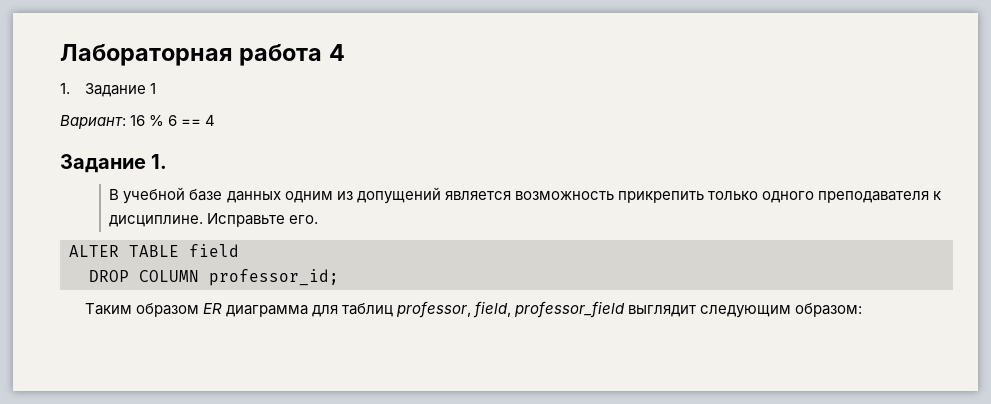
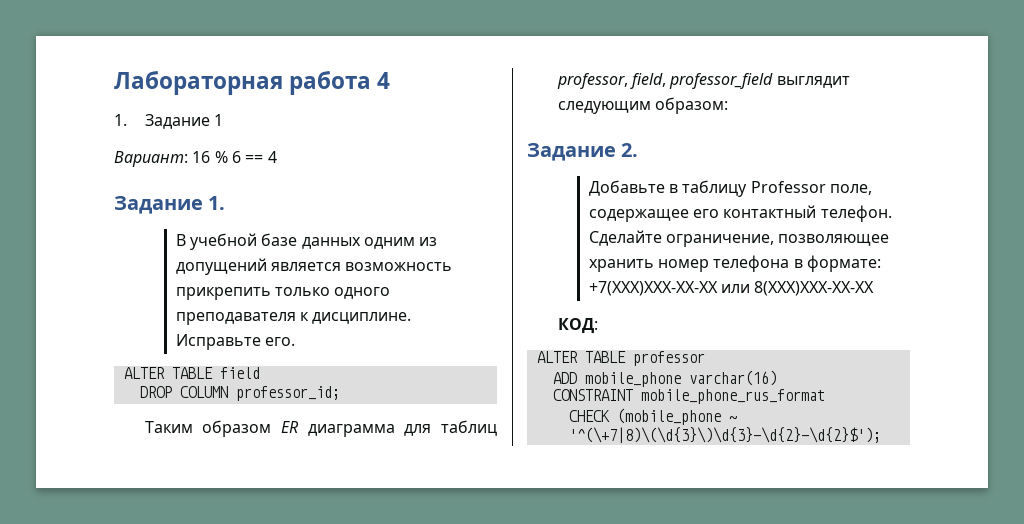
(863, 310) none -> [527,143,639,161] [588,180,872,197] [588,205,892,222] [588,230,890,247] [588,255,881,272] [588,281,875,296] [557,318,598,334] [536,351,705,366] [552,370,777,387] [552,389,825,404] [568,408,737,425] [568,427,881,443] // Задание 2. // Добавьте в таблицу Professor поле, содержащее его контактный телефон. Сделайте ограничение, позволяющее хранить номер телефона в формате: +7(XXX)XXX-XX-XX или 8(XXX)XXX-XX-XX // КОД: // ALTER TABLE professor // ADD mobile_phone varchar(16) // CONSTRAINT mobile_phone_rus_format // CHECK (mobile_phone ~ '^(\+7|8)\(\d{3}\)\d{3}-\d{2}-\d{2}$');

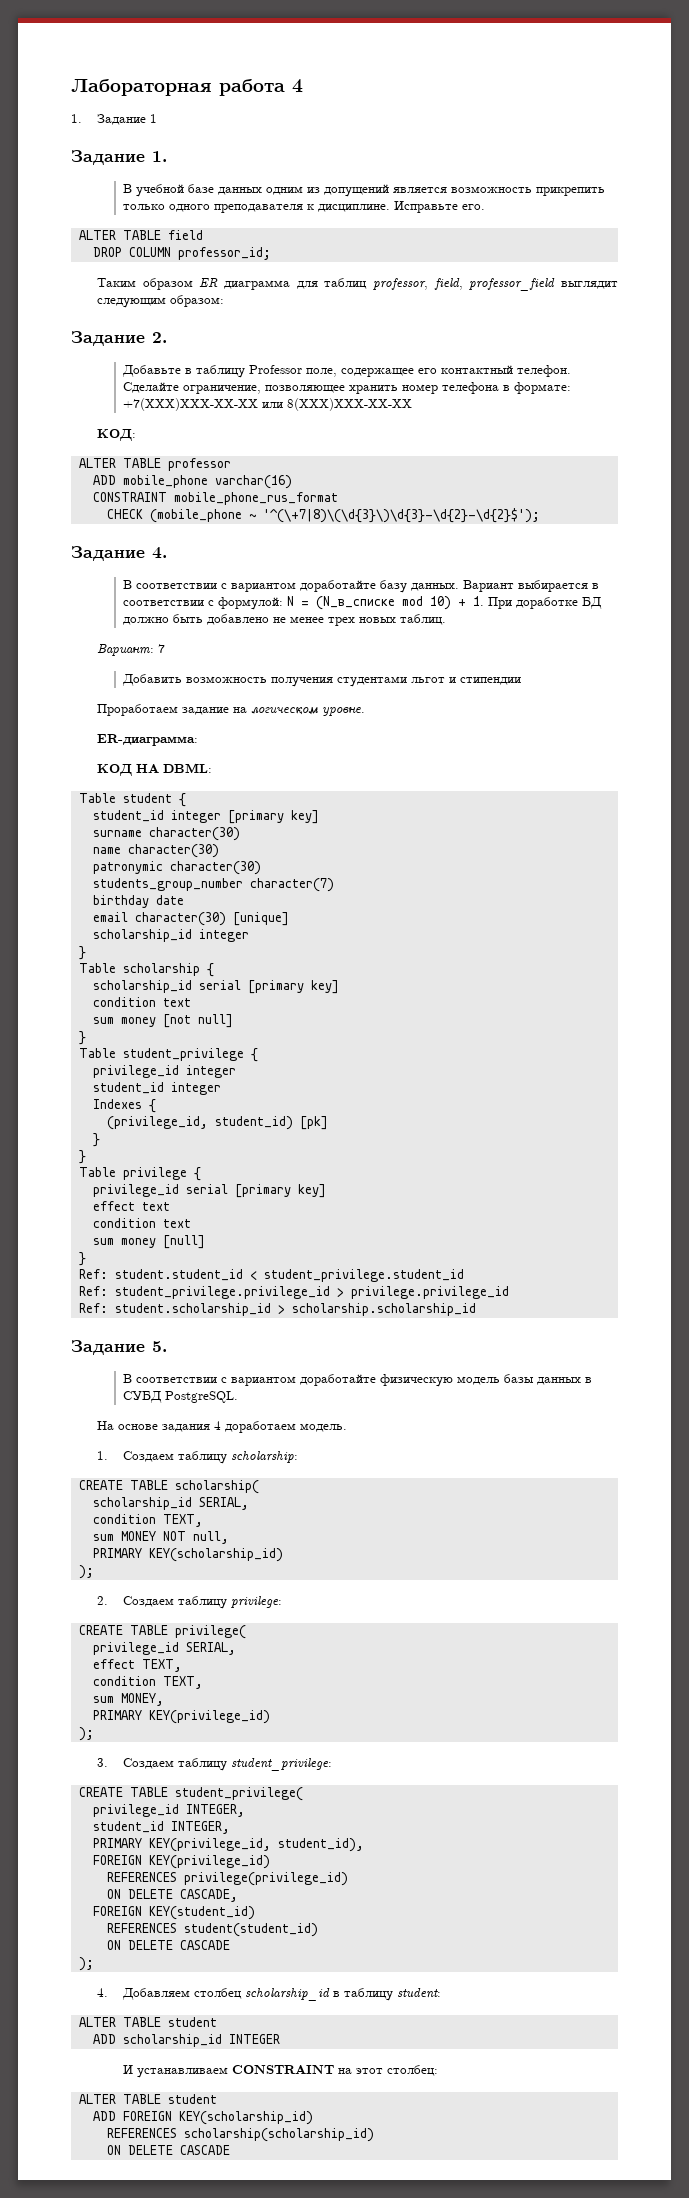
[114,151,277,167] // Вариант: 16 % 6 == 4 -> (157, 118) none
(881, 435) none -> [71,546,167,561] [122,580,599,593] [122,596,602,610] [122,614,446,626] [96,644,165,656] [121,674,521,687] [96,704,365,716] [96,734,198,746] [96,763,212,776] [78,793,186,807] [92,810,319,824] [92,827,240,841] [92,844,219,858] [92,861,261,875] [92,878,334,892] [92,895,184,908] [92,912,289,926] [92,929,249,942] [78,946,86,960] [78,963,214,977] [92,980,339,994] [92,997,191,1007] [92,1014,233,1028] [78,1031,86,1045] [78,1048,258,1062] [92,1065,236,1078] [92,1082,221,1095] [92,1099,156,1113] [106,1116,328,1130] [92,1133,100,1147] [78,1150,86,1164] [78,1167,201,1181] [92,1184,326,1198] [92,1201,170,1211] [92,1218,191,1228] [92,1235,205,1249] [78,1252,86,1266] [78,1269,464,1282] [78,1286,509,1299] [78,1303,476,1316] [71,1340,167,1355] [122,1374,592,1387] [122,1391,238,1403] [96,1421,347,1433] [96,1451,298,1464] [78,1480,259,1494] [92,1497,249,1510] [92,1514,203,1527] [92,1531,229,1544] [92,1548,283,1562] [78,1565,94,1579] [96,1596,282,1609] [78,1625,246,1639] [92,1642,236,1655] [92,1659,182,1672] [92,1676,203,1689] [92,1693,164,1706] [92,1710,270,1724] [78,1727,94,1741] [96,1758,332,1771] [78,1787,303,1801] [92,1804,245,1817] [92,1821,230,1834] [92,1838,364,1852] [92,1855,270,1869] [106,1872,348,1886] [106,1889,238,1902] [92,1906,255,1920] [106,1923,318,1937] [106,1940,230,1950] [78,1957,94,1971] [96,1988,441,2001] [78,2017,217,2027] [92,2034,280,2047] [122,2065,438,2078] [78,2094,217,2104] [92,2111,313,2125] [106,2128,374,2142] [106,2145,230,2155] // Задание 4. // В соответствии с вариантом доработайте базу данных. Вариант выбирается в соответствии с формулой: N = (N_в_списке mod 10) + 1. При доработке БД должно быть добавлено не менее трех новых таблиц. // Вариант: 7 // Добавить возможность получения студентами льгот и стипендии // Проработаем задание на логическом уровне. // ER-диаграмма: // КОД НА DBML: // Table student { // student_id integer [primary key] // surname character(30) // name character(30) // patronymic character(30) // students_group_number character(7) // birthday date // email character(30) [unique] // scholarship_id integer // } // Table scholarship { // scholarship_id serial [primary key] // condition text // sum money [not null] // } // Table student_privilege { // privilege_id integer // student_id integer // Indexes { // (privilege_id, student_id) [pk] // } // } // Table privilege { // privilege_id serial [primary key] // effect text // condition text // sum money [null] // } // Ref: student.student_id < student_privilege.student_id // Ref: student_privilege.privilege_id > privilege.privilege_id // Ref: student.scholarship_id > scholarship.scholarship_id // Задание 5. // В соответствии с вариантом доработайте физическую модель базы данных в СУБД PostgreSQL. // На основе задания 4 доработаем модель. // 1. Создаем таблицу scholarship: // CREATE TABLE scholarship( // scholarship_id SERIAL, // condition TEXT, // sum MONEY NOT null, // PRIMARY KEY(scholarship_id) // ); // 2. Создаем таблицу privilege: // CREATE TABLE privilege( // privilege_id SERIAL, // effect TEXT, // condition TEXT, // sum MONEY, // PRIMARY KEY(privilege_id) // ); // 3. Создаем таблицу student_privilege: // CREATE TABLE student_privilege( // privilege_id INTEGER, // student_id INTEGER, // PRIMARY KEY(privilege_id, student_id), // FOREIGN KEY(privilege_id) // REFERENCES privilege(privilege_id) // ON DELETE CASCADE, // FOREIGN KEY(student_id) // REFERENCES student(student_id) // ON DELETE CASCADE // ); // 4. Добавляем столбец scholarship_id в таблицу student: // ALTER TABLE student // ADD scholarship_id INTEGER // И устанавливаем CONSTRAINT на этот столбец: // ALTER TABLE student // ADD FOREIGN KEY(scholarship_id) // REFERENCES scholarship(scholarship_id) // ON DELETE CASCADE

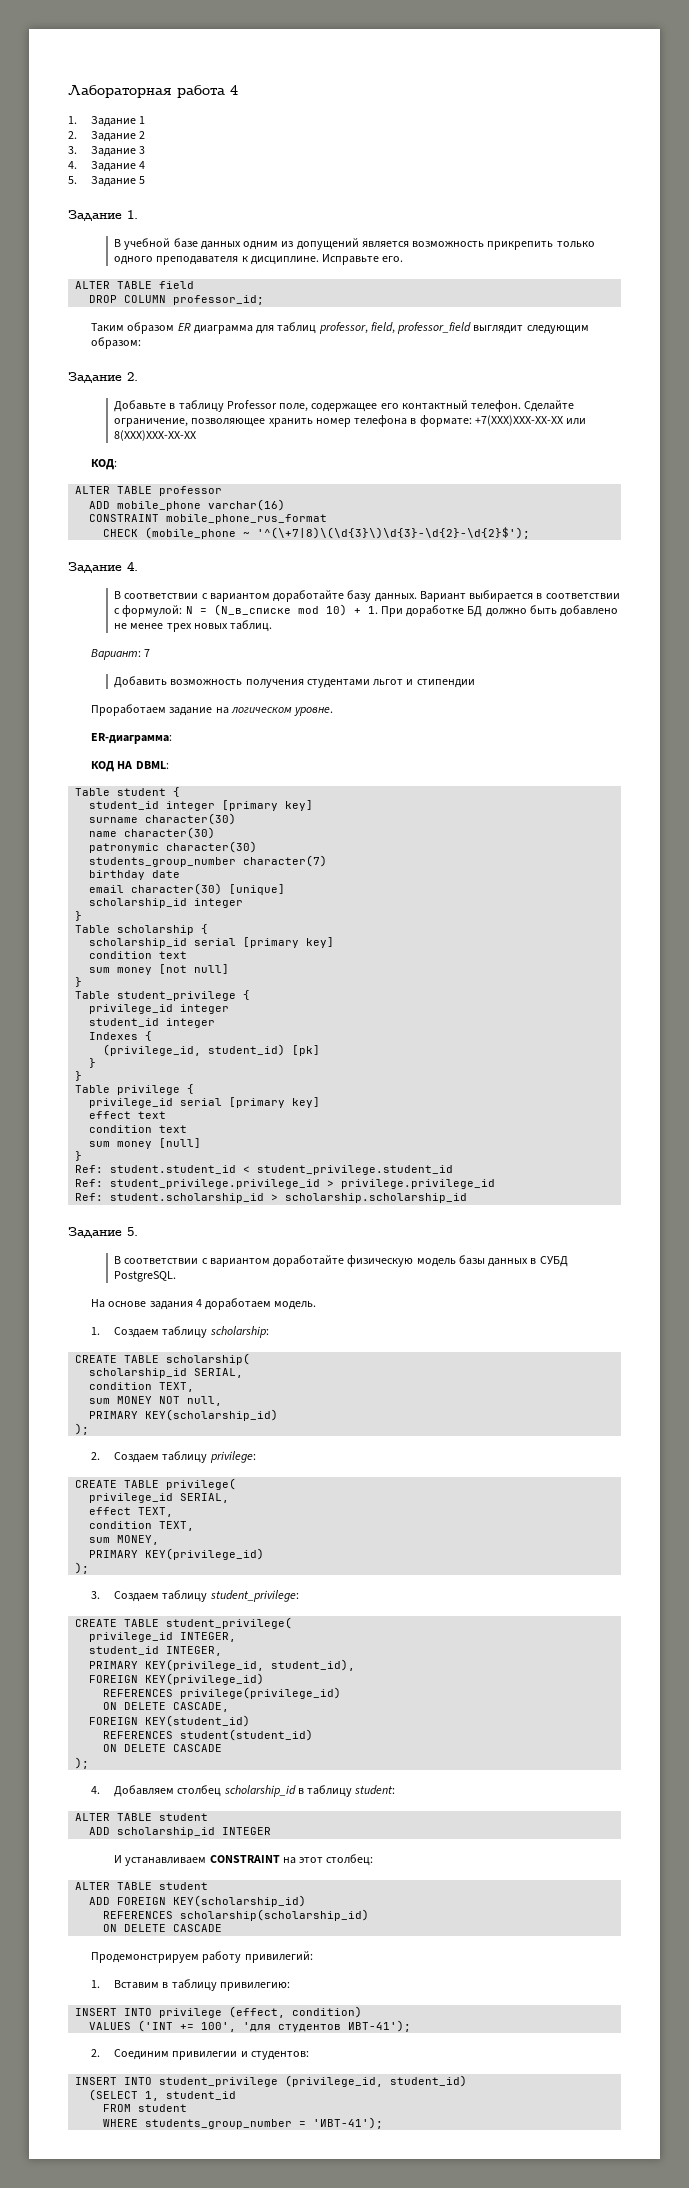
(157, 118) none -> [68,131,146,142] [68,146,146,157] [68,161,146,172] [68,176,146,187] // 2. Задание 2 // 3. Задание 3 // 4. Задание 4 // 5. Задание 5
(230, 2150) none -> [91,1951,313,1963] [91,1979,290,1991] [75,2006,363,2018] [89,2020,412,2032] [91,2049,309,2060] [75,2075,468,2087] [89,2089,237,2101] [103,2104,188,2112] [103,2117,384,2129] // Продемонстрируем работу привилегий: // 1. Вставим в таблицу привилегию: // INSERT INTO privilege (effect, condition) // VALUES ('INT += 100', 'для студентов ИВТ-41'); // 2. Соединим привилегии и студентов: // INSERT INTO student_privilege (privilege_id, student_id) // (SELECT 1, student_id // FROM student // WHERE students_group_number = 'ИВТ-41');

